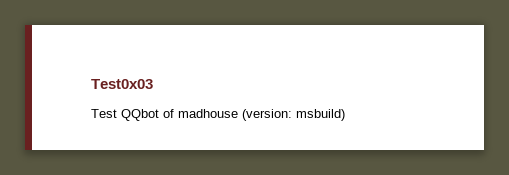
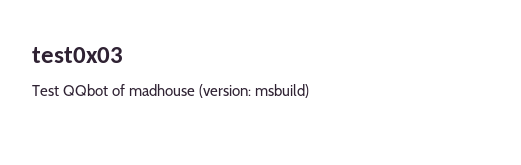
[91,79,153,89] Test0x03 -> [32,47,123,63] test0x03

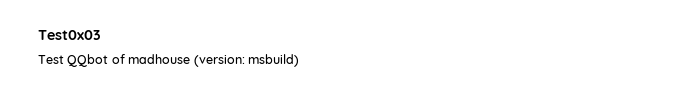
[32,47,123,63] test0x03 -> [38,30,101,40] Test0x03

